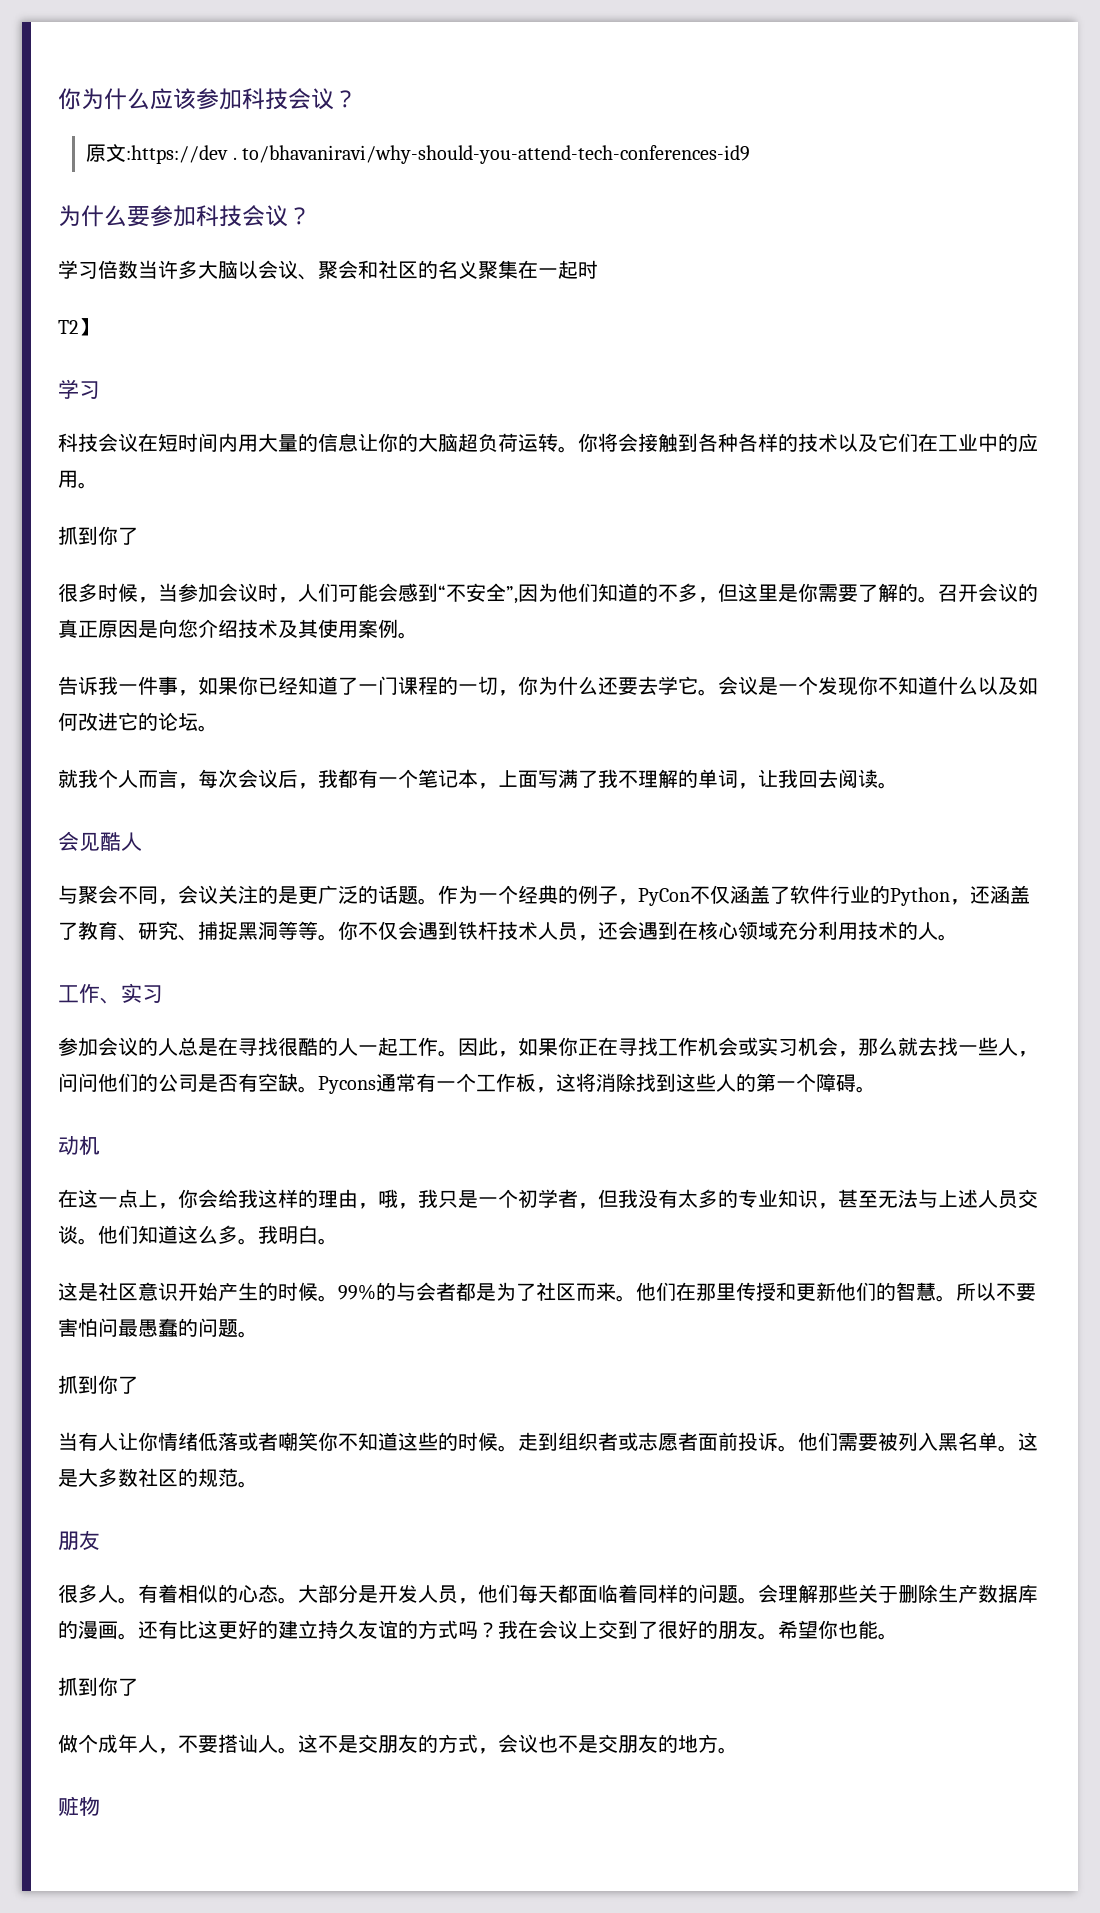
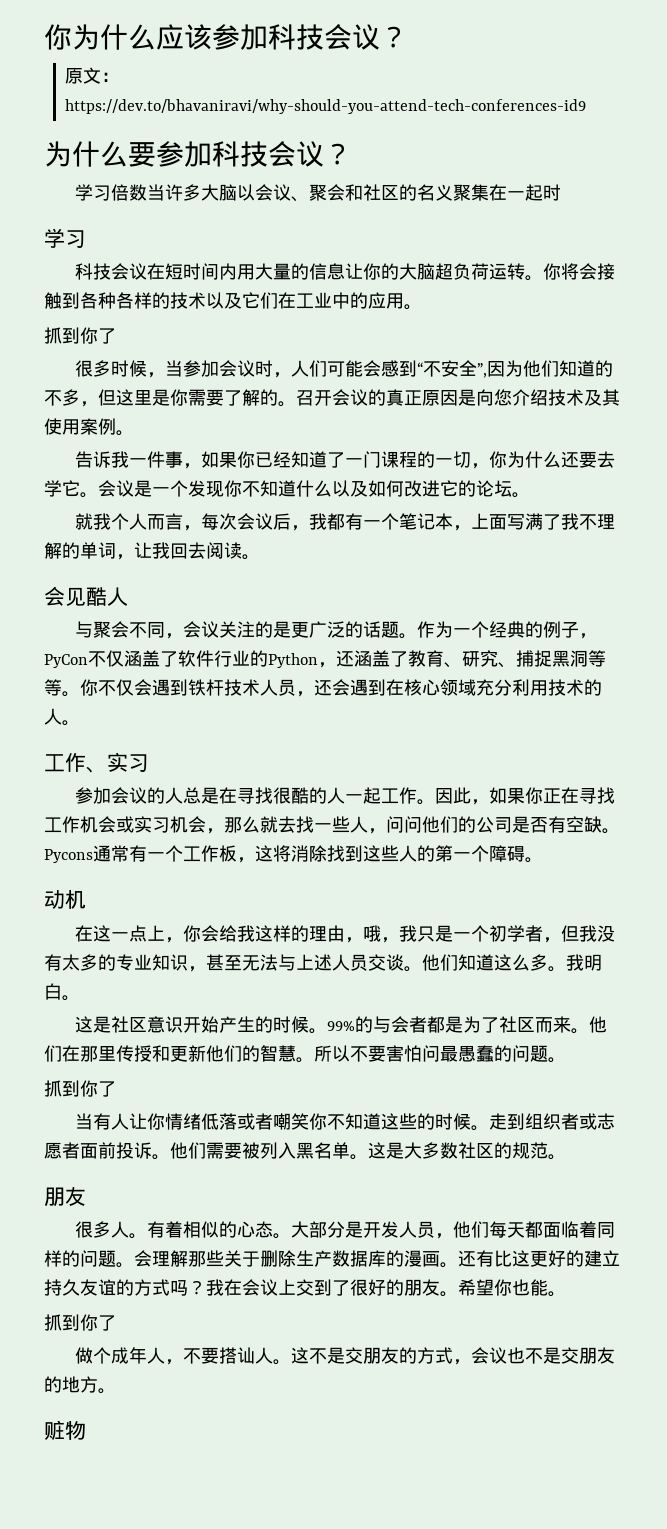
[126,145,751,164] :https://dev . to/bhavaniravi/why-should-you-attend-tech-conferences-id9 -> [101,72,120,82] [65,99,587,114] ：https://dev.to/bhavaniravi/why-should-you-attend-tech-conferences-id9
[58,318,98,336] // T2】 -> (562, 192) none

